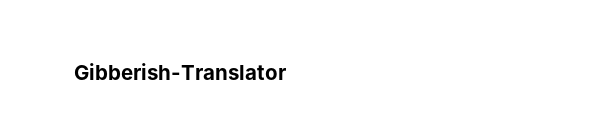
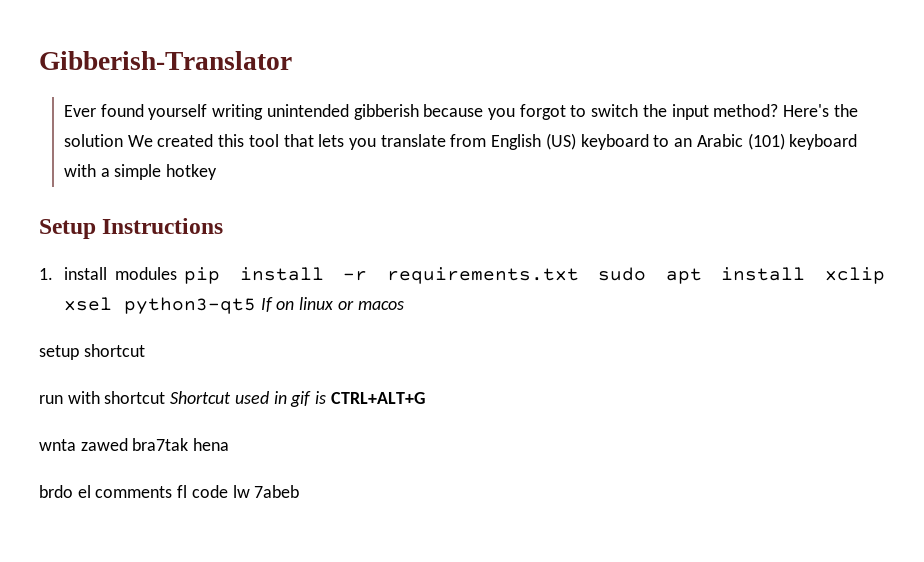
(286, 71) none -> [63,104,858,120] [63,133,858,150] [63,164,218,180] [39,218,224,239] [39,267,885,284] [63,297,404,314] [39,344,145,360] [39,391,425,407] [39,438,230,451] [39,485,300,498] // Ever found yourself writing unintended gibberish because you forgot to switch the input method? Here's the solution We created this tool that lets you translate from English (US) keyboard to an Arabic (101) keyboard with a simple hotkey // Setup Instructions // 1. install modules pip install -r requirements.txt sudo apt install xclip xsel python3-qt5 If on linux or macos // setup shortcut // run with shortcut Shortcut used in gif is CTRL+ALT+G // wnta zawed bra7tak hena // brdo el comments fl code lw 7abeb

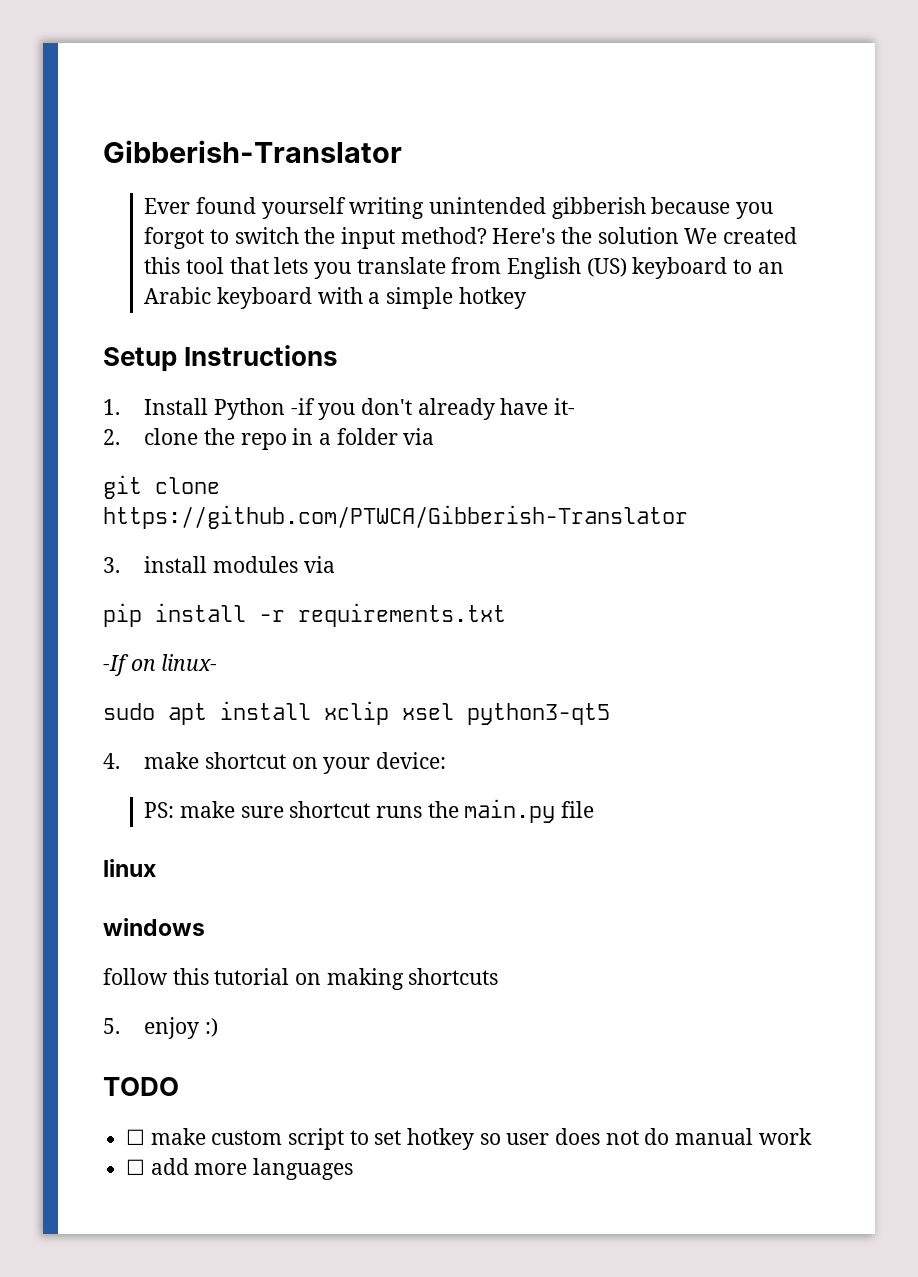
[747,133,785,150] (101) -> (212, 295) none
(53, 274) none -> [144,398,575,420] [103,428,435,450] [103,475,220,499] [103,505,688,529] [103,557,120,573] Install Python -if you don't already have it- // 2. clone the repo in a folder via // git clone https://github.com/PTWCA/Gibberish-Translator // 3.
(177, 273) none -> [303,556,335,573] via //
(579, 275) none -> [103,654,218,676] // -If on linux- //
[260,297,404,312] [39,344,145,360] [39,391,425,407] [39,438,230,451] [39,485,300,498] If on linux or macos // setup shortcut // run with shortcut Shortcut used in gif is CTRL+ALT+G // wnta zawed bra7tak hena // brdo el comments fl code lw 7abeb -> [103,752,446,774] [144,799,594,823] [103,859,156,877] [103,918,205,936] [103,968,499,990] [103,1017,218,1039] [103,1077,179,1096] [126,1128,812,1150] [126,1158,354,1180] // 4. make shortcut on your device: // PS: make sure shortcut runs the main.py file // linux // windows // follow this tutorial on making shortcuts // 5. enjoy :) // TODO // ☐ make custom script to set hotkey so user does not do manual work // ☐ add more languages

